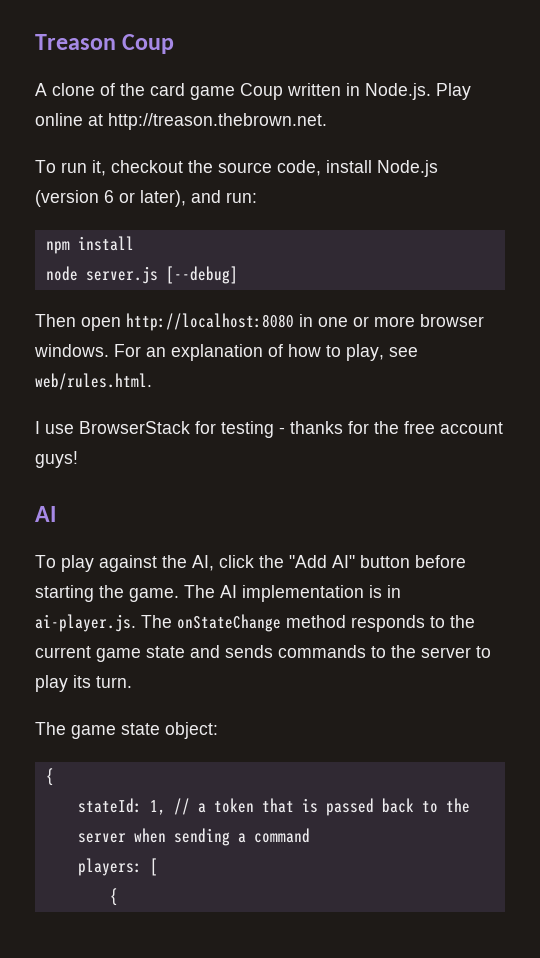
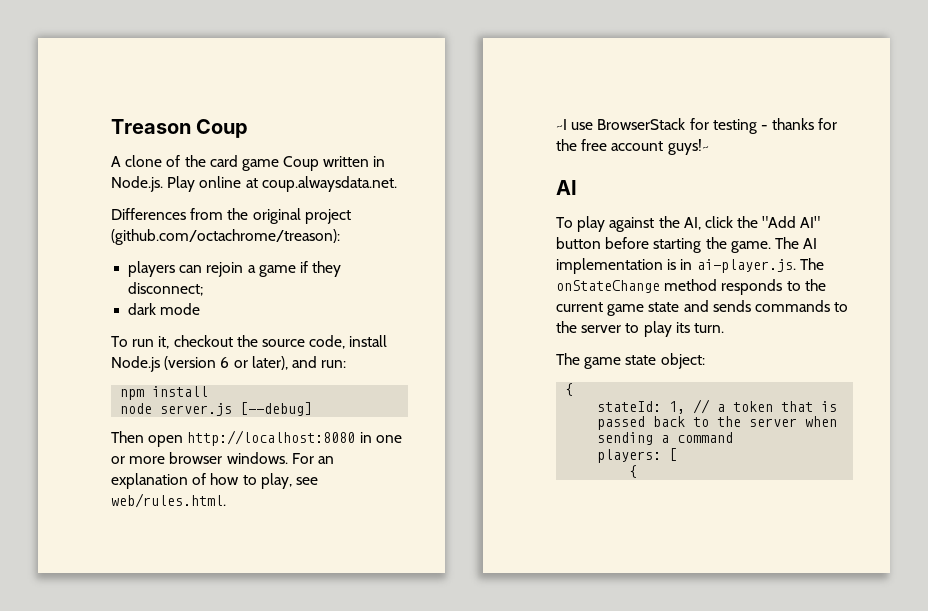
[108,113,327,130] http://treason.thebrown.net. -> [261,176,397,192] [111,208,351,224] [111,229,340,245] [128,261,342,277] [128,282,204,296] [128,303,201,315] coup.alwaysdata.net. // Differences from the original project (github.com/octachrome/treason): // players can rejoin a game if they disconnect; // dark mode
[35,421,40,434] I -> [556,119,567,130] ~I
[35,451,78,468] guys! -> [667,139,709,155] guys!~

